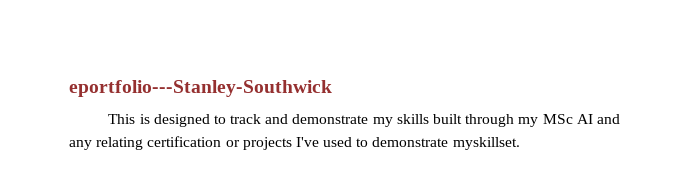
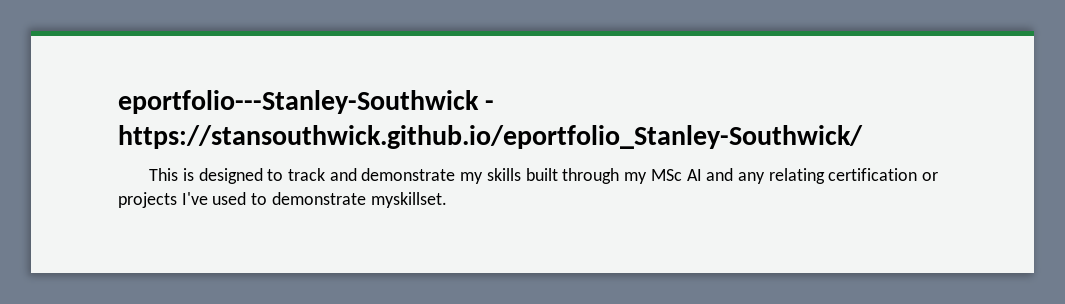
(332, 88) none -> [485,100,495,110] [118,125,863,149] - https://stansouthwick.github.io/eportfolio_Stanley-Southwick/

